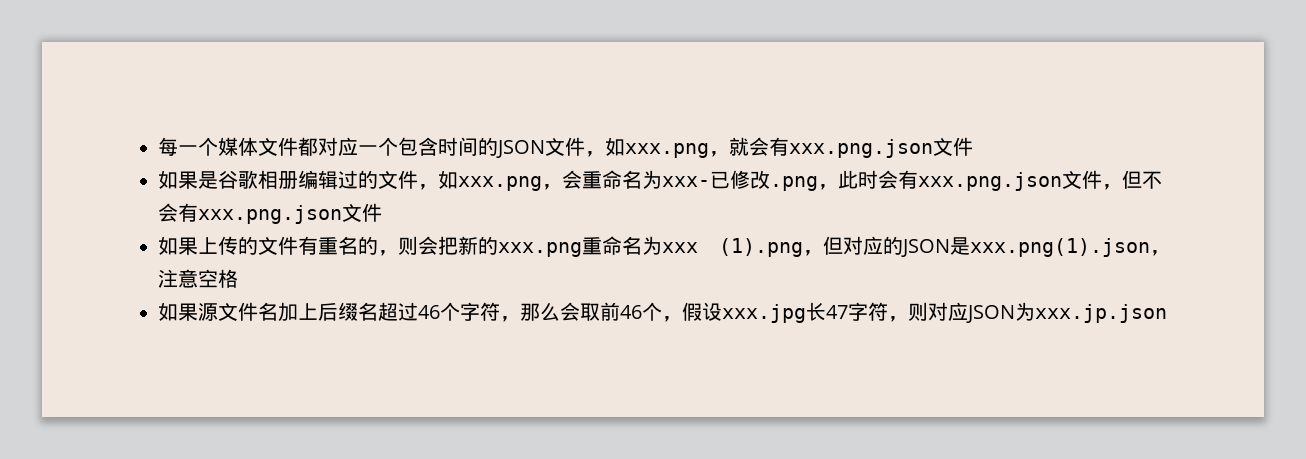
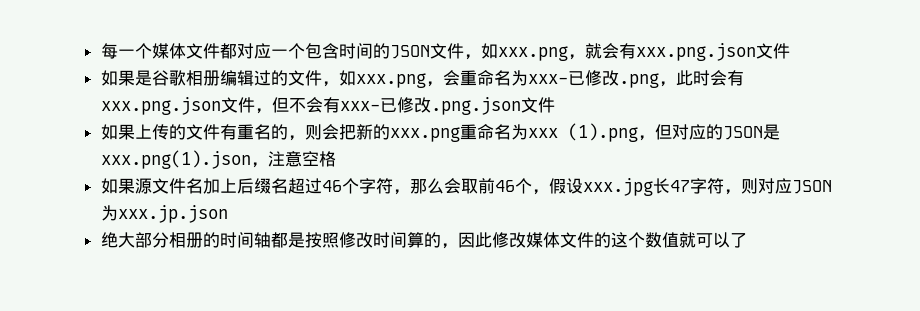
[198,205,342,224] xxx.png.json -> [339,97,521,115] xxx-已修改.png.json
(1167, 313) none -> [100,232,747,249] // 绝大部分相册的时间轴都是按照修改时间算的，因此修改媒体文件的这个数值就可以了

